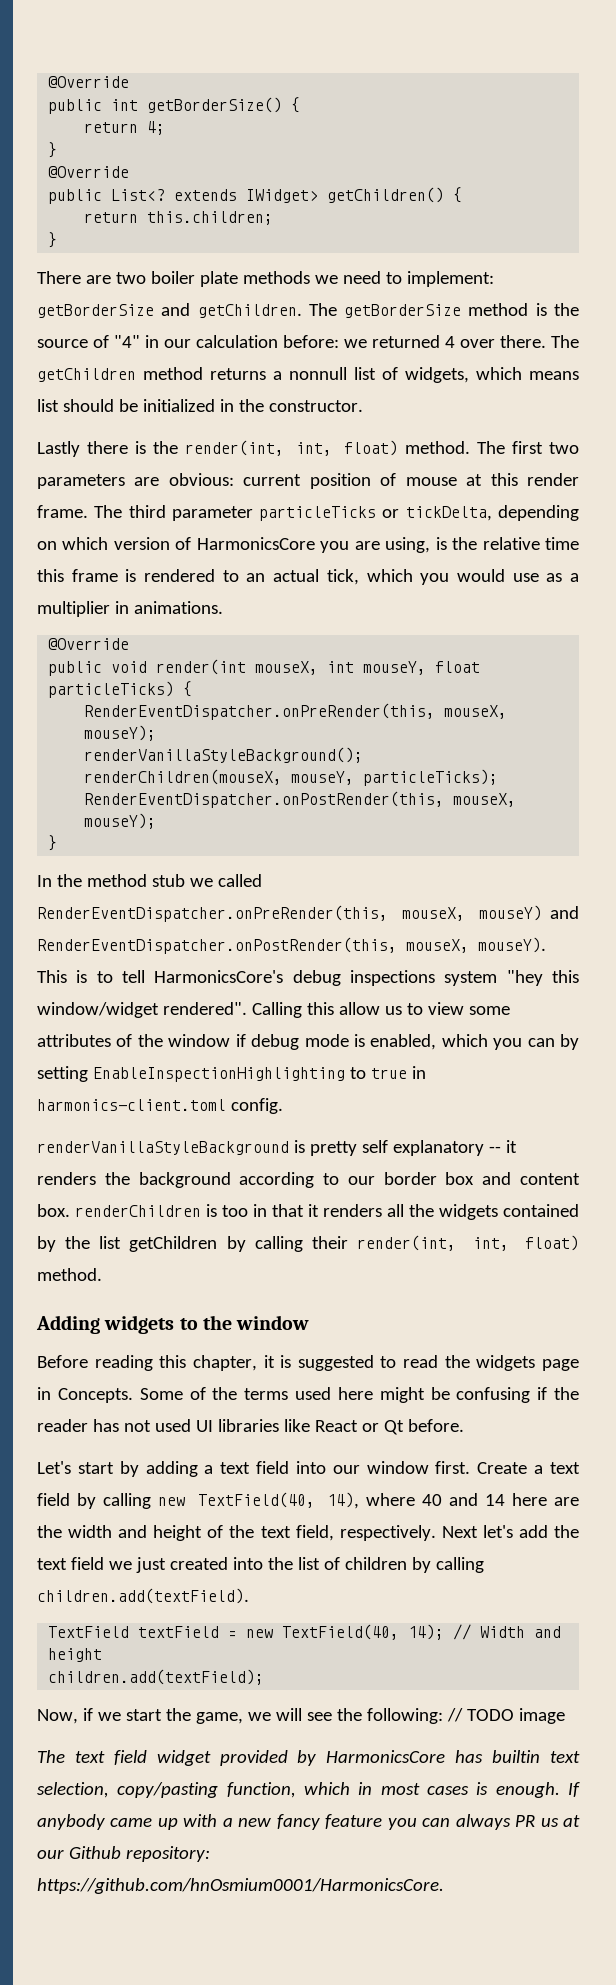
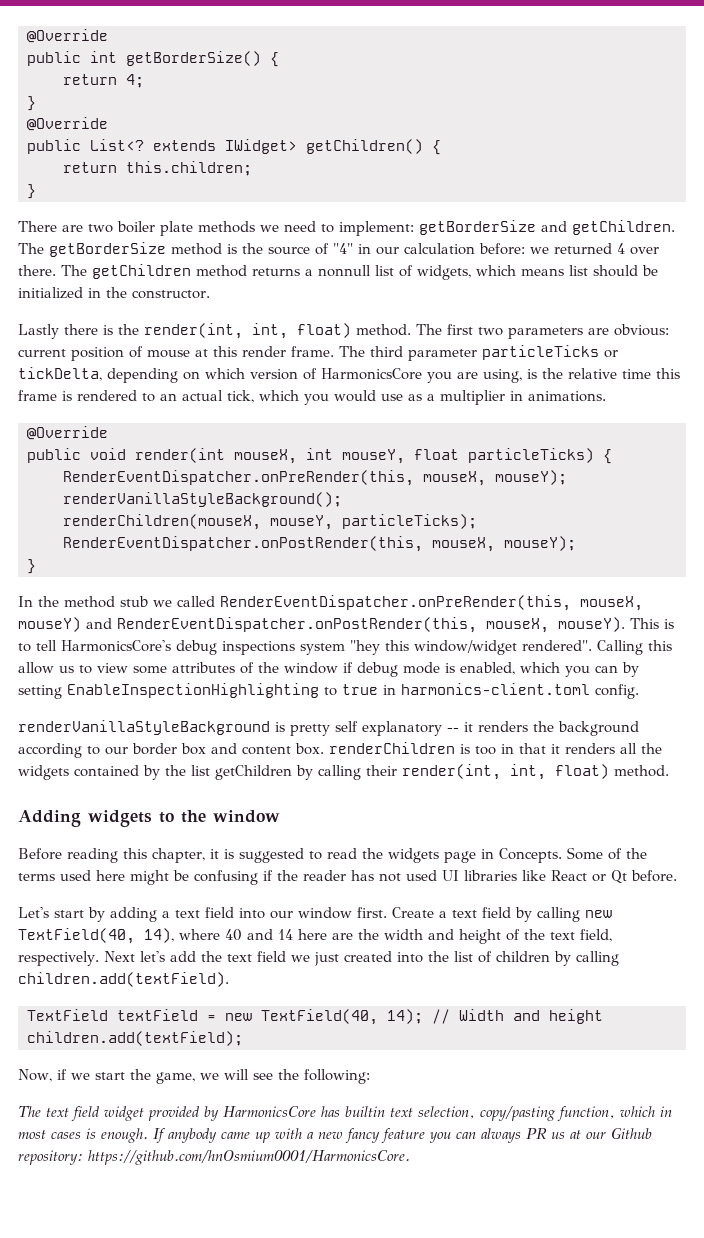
[446,1708,565,1724] // TODO image -> (370, 1076) none

